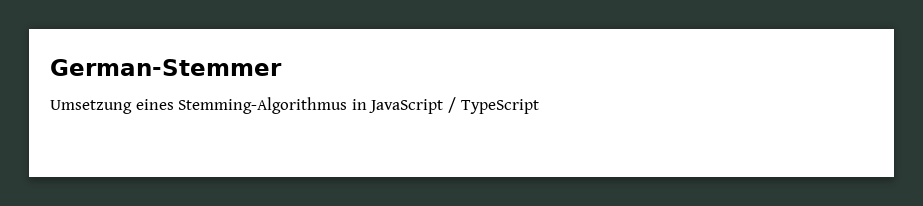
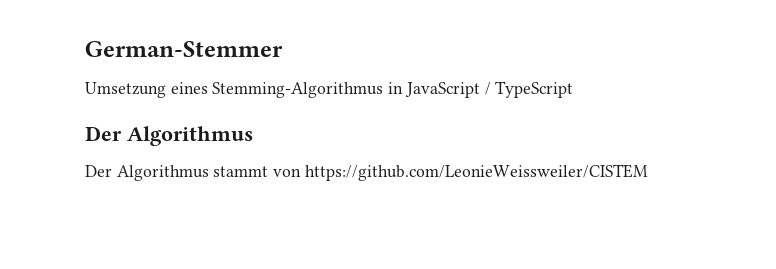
(539, 106) none -> [85,126,253,146] [85,164,648,181] // Der Algorithmus // Der Algorithmus stammt von https://github.com/LeonieWeissweiler/CISTEM

